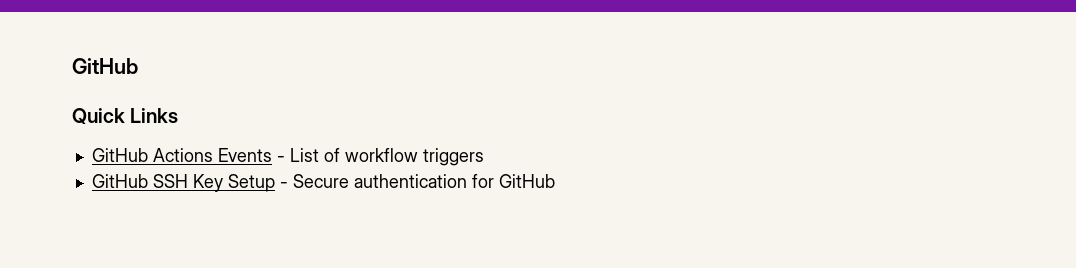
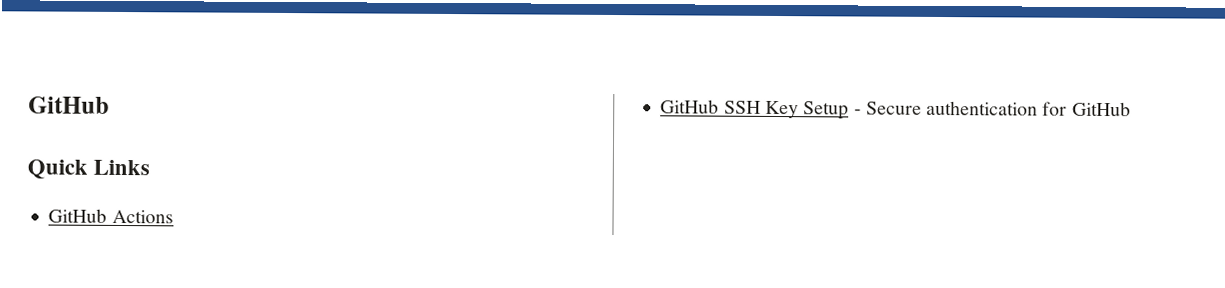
[217,148,484,166] Events - List of workflow triggers -> (174, 216) none

